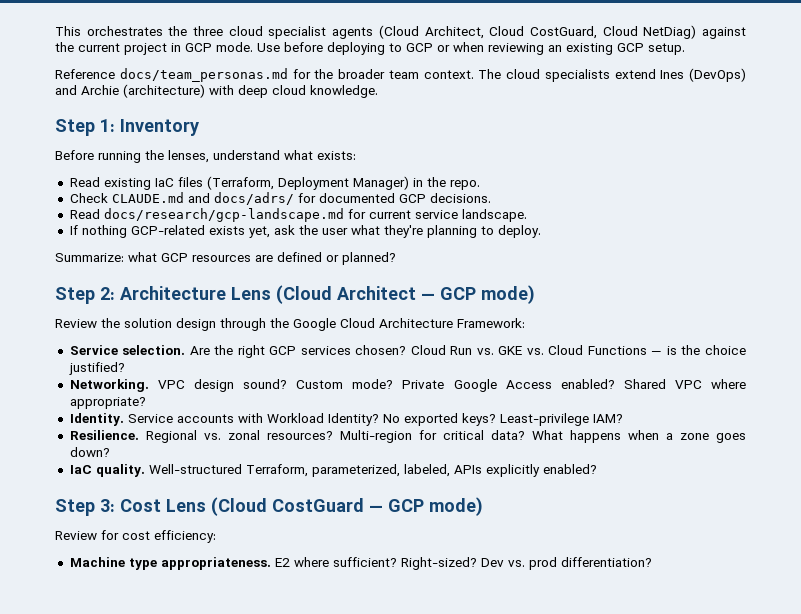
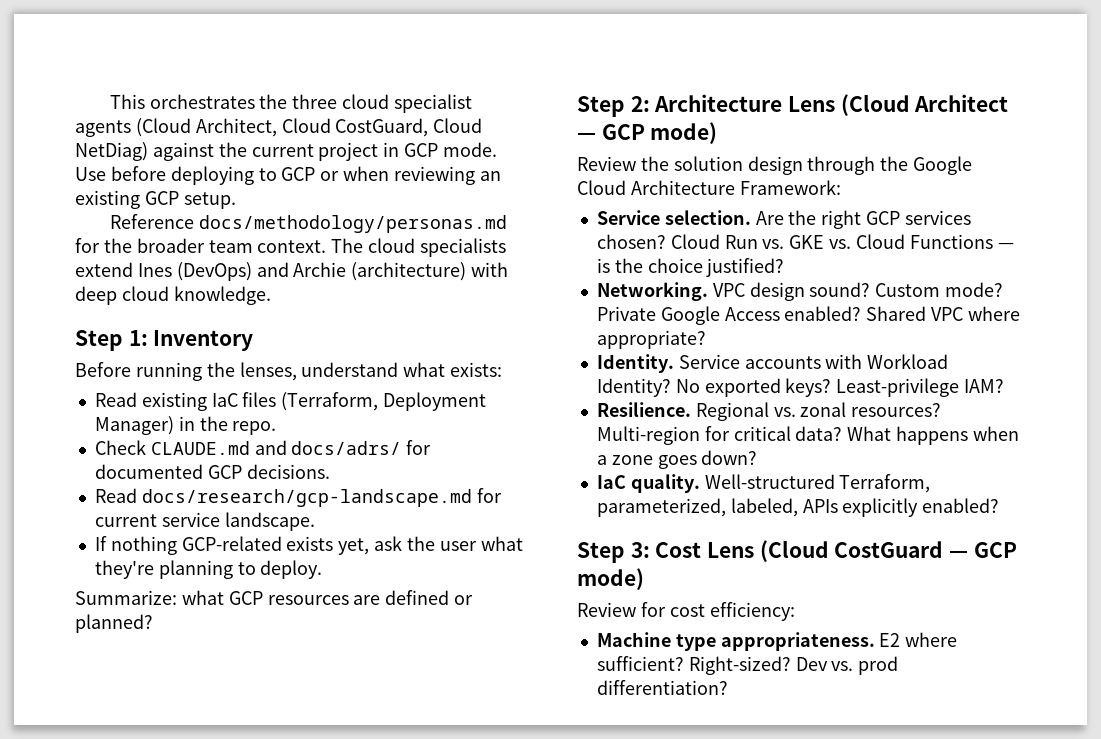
[119,68,288,82] docs/team_personas.md -> [198,215,507,233] docs/methodology/personas.md

